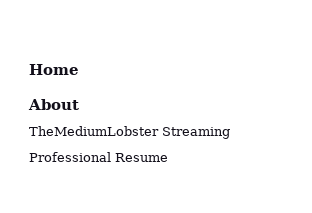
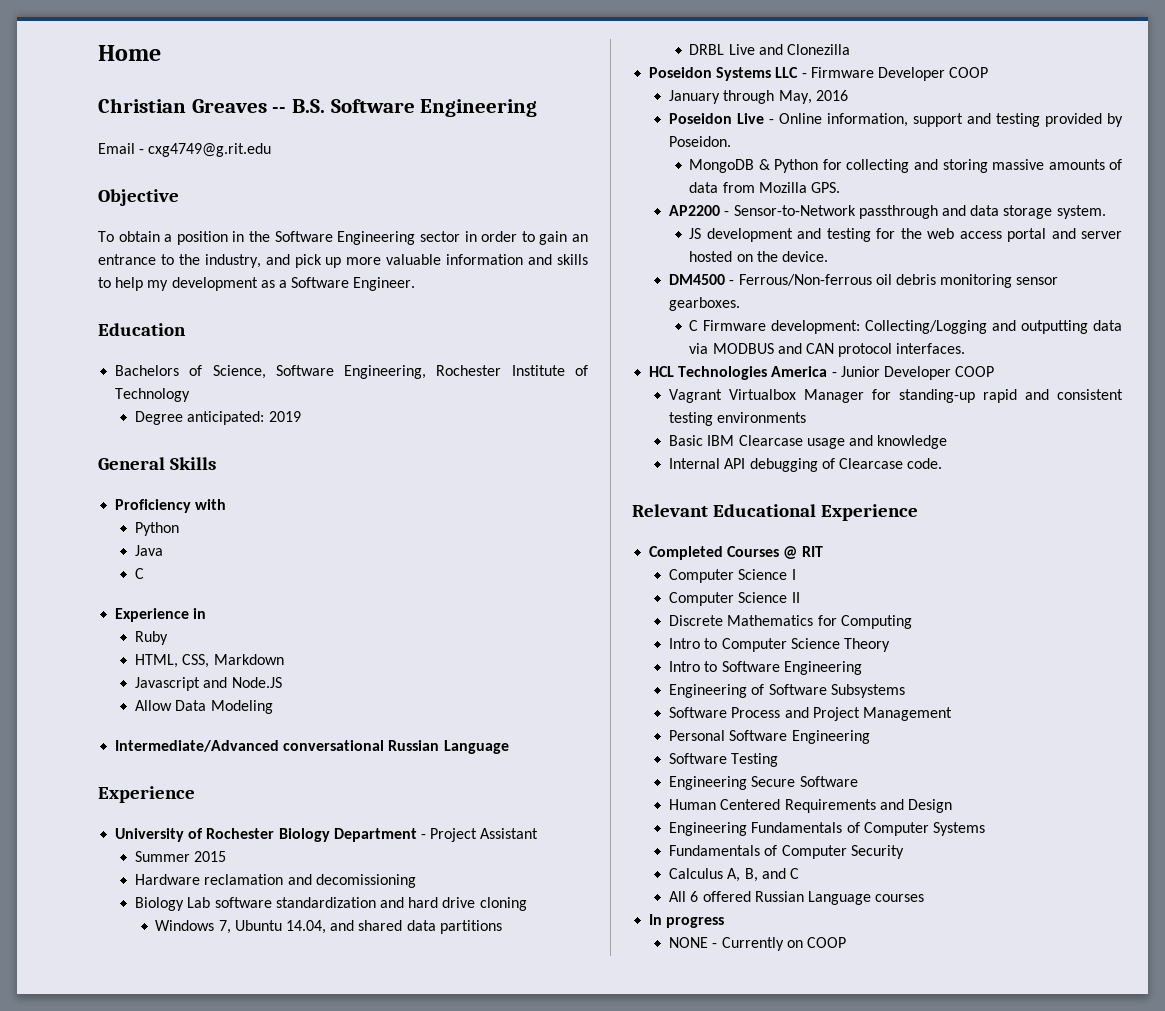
[28,99,79,110] [29,126,230,139] [29,152,168,162] About // TheMediumLobster Streaming // Professional Resume -> [98,98,538,117] [98,143,272,157] [98,189,179,206] [98,231,589,245] [98,254,589,268] [98,277,416,291] [98,323,186,336] [115,365,588,379] [115,388,191,402] [135,411,301,425] [98,457,216,470] [115,499,227,513] [135,522,180,536] [135,545,164,556] [135,568,145,579] [115,608,207,622] [135,631,169,645] [135,654,284,668] [135,677,282,691] [135,700,273,714] [115,740,509,754] [98,786,195,803] [115,828,539,842] [135,851,227,862] [135,874,416,888] [135,897,527,911] [155,920,502,934] [689,44,851,55] [649,67,989,81] [669,90,848,104] [669,113,1123,127] [669,136,732,147] [689,159,1122,173] [689,182,841,193] [669,205,1106,219] [689,228,1122,242] [689,251,829,262] [669,274,1059,288] [669,297,741,311] [689,320,1122,334] [689,343,966,357] [649,366,995,380] [669,389,1123,403] [669,412,807,426] [669,435,948,449] [669,458,943,472] [632,504,918,521] [649,546,823,560] [669,569,796,583] [669,592,800,606] [669,615,912,629] [669,638,891,652] [669,661,862,675] [669,684,905,698] [669,707,953,721] [669,730,870,744] [669,753,779,767] [669,776,858,790] [669,799,953,813] [669,822,986,836] [669,845,904,859] [669,868,800,882] [669,891,925,905] [649,914,725,928] [669,937,847,951] Christian Greaves -- B.S. Software Engineering // Email - cxg4749@g.rit.edu // Objective // To obtain a position in the Software Engineering sector in order to gain an entrance to the industry, and pick up more valuable information and skills to help my development as a Software Engineer. // Education // Bachelors of Science, Software Engineering, Rochester Institute of Technology // Degree anticipated: 2019 // General Skills // Proficiency with // Python // Java // C // Experience in // Ruby // HTML, CSS, Markdown // Javascript and Node.JS // Allow Data Modeling // Intermediate/Advanced conversational Russian Language // Experience // University of Rochester Biology Department - Project Assistant // Summer 2015 // Hardware reclamation and decomissioning // Biology Lab software standardization and hard drive cloning // Windows 7, Ubuntu 14.04, and shared data partitions // DRBL Live and Clonezilla // Poseidon Systems LLC - Firmware Developer COOP // January through May, 2016 // Poseidon Live - Online information, support and testing provided by Poseidon. // MongoDB & Python for collecting and storing massive amounts of data from Mozilla GPS. // AP2200 - Sensor-to-Network passthrough and data storage system. // JS development and testing for the web access portal and server hosted on the device. // DM4500 - Ferrous/Non-ferrous oil debris monitoring sensor gearboxes. // C Firmware development: Collecting/Logging and outputting data via MODBUS and CAN protocol interfaces. // HCL Technologies America - Junior Developer COOP // Vagrant Virtualbox Manager for standing-up rapid and consistent testing environments // Basic IBM Clearcase usage and knowledge // Internal API debugging of Clearcase code. // Relevant Educational Experience // Completed Courses @ RIT // Computer Science I // Computer Science II // Discrete Mathematics for Computing // Intro to Computer Science Theory // Intro to Software Engineering // Engineering of Software Subsystems // Software Process and Project Management // Personal Software Engineering // Software Testing // Engineering Secure Software // Human Centered Requirements and Design // Engineering Fundamentals of Computer Systems // Fundamentals of Computer Security // Calculus A, B, and C // All 6 offered Russian Language courses // In progress // NONE - Currently on COOP

